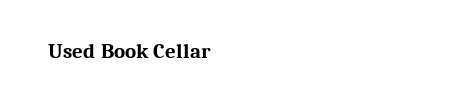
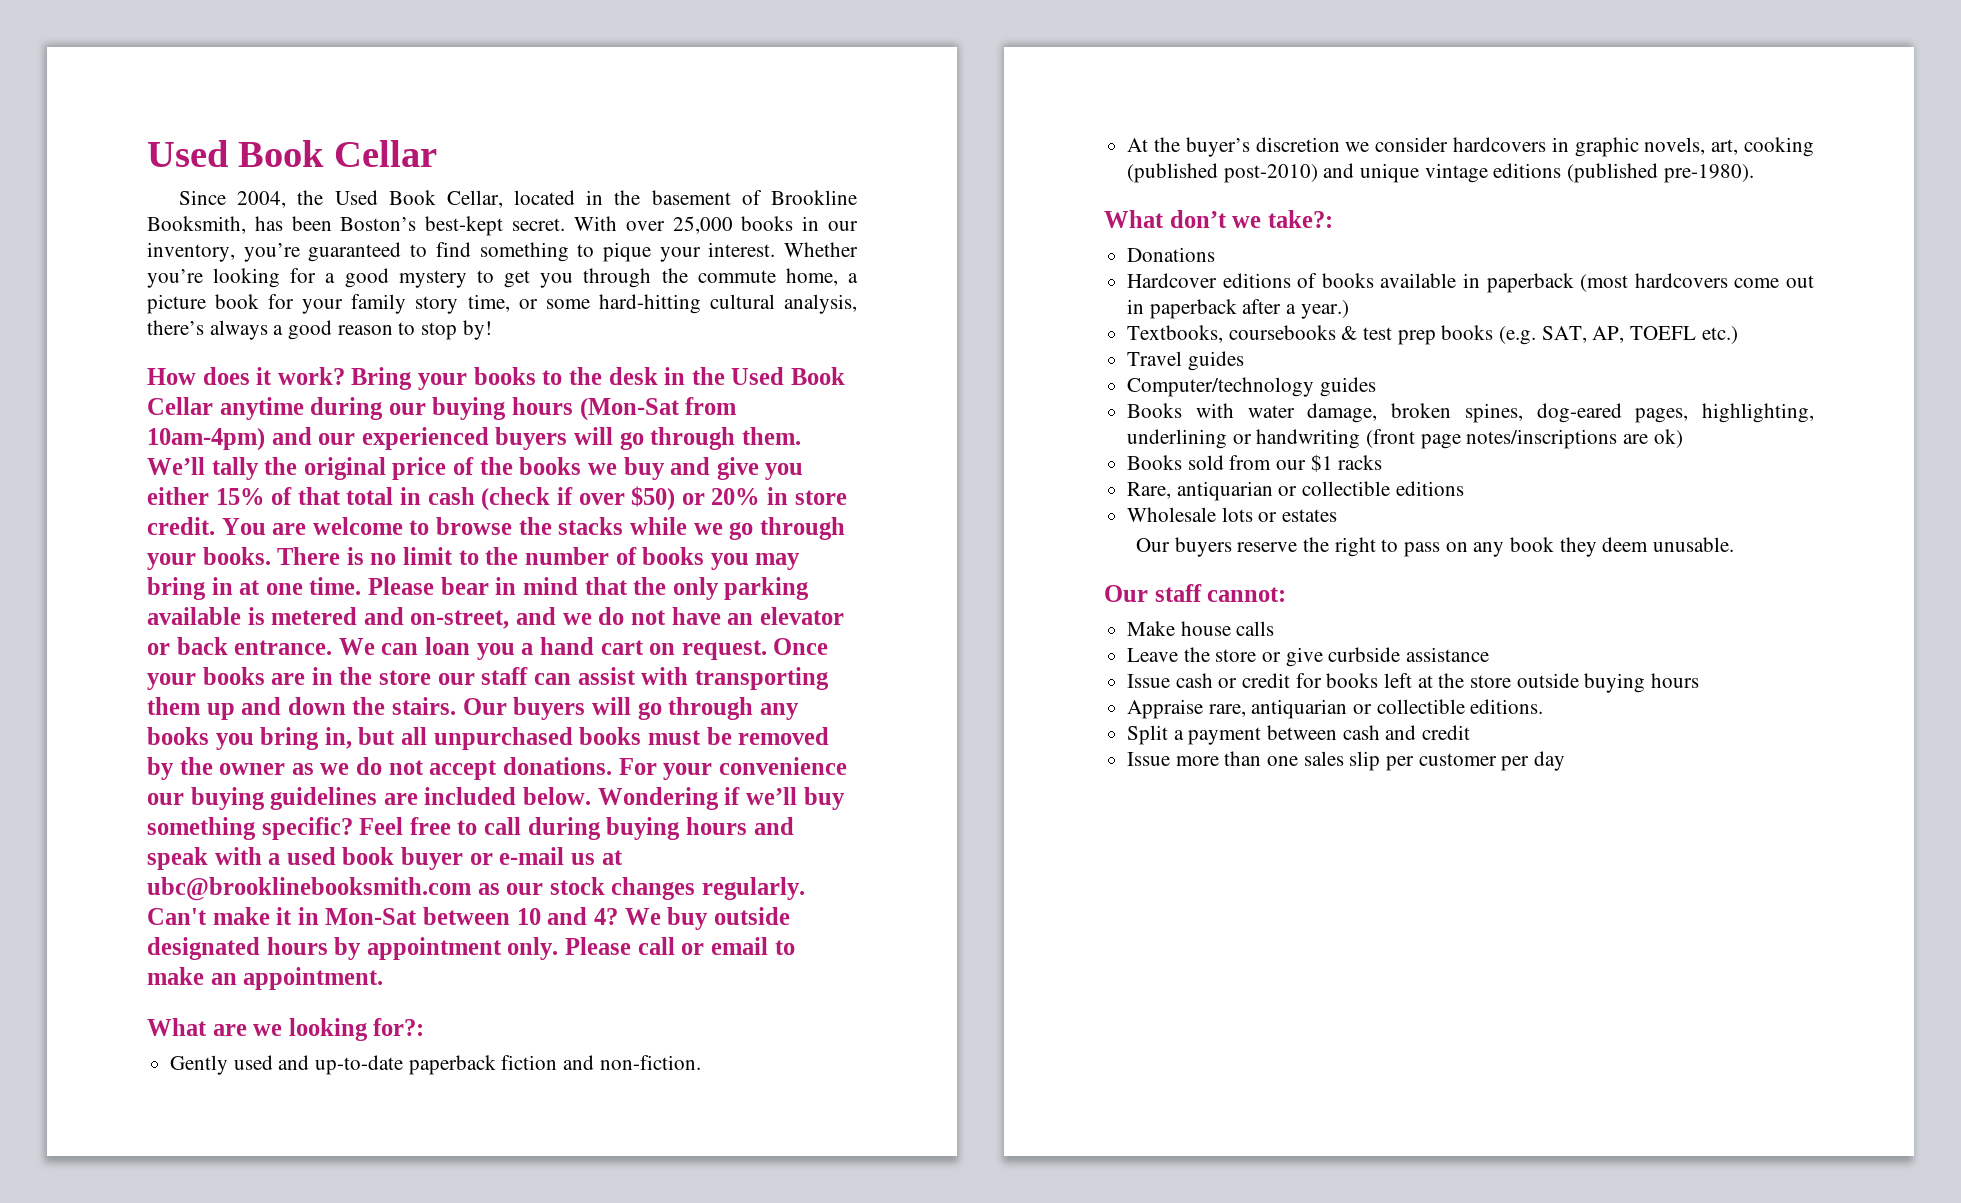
[48,43,212,58] Used Book Cellar -> [147,140,437,167] [179,190,857,208] [147,216,859,236] [147,242,858,262] [147,268,858,288] [147,294,857,314] [147,320,492,340] [147,367,845,390] [147,397,737,421] [147,427,801,451] [147,457,804,480] [147,486,847,511] [147,517,845,540] [147,547,801,570] [147,577,810,600] [147,607,844,629] [147,637,829,660] [147,667,829,690] [147,697,799,720] [147,727,830,750] [147,757,847,780] [147,787,845,810] [147,817,794,840] [147,847,623,870] [147,877,806,901] [147,907,790,930] [147,937,795,960] [147,967,384,990] [147,1018,425,1041] [170,1055,701,1075] [1127,137,1814,157] [1127,163,1754,183] [1104,210,1333,228] [1127,247,1216,262] [1127,273,1814,293] [1127,299,1349,319] [1127,325,1738,345] [1127,351,1244,371] [1127,377,1376,397] [1127,403,1814,423] [1127,429,1683,449] [1127,454,1383,472] [1127,481,1464,501] [1127,507,1338,522] [1136,537,1735,557] [1104,584,1287,602] [1127,621,1275,636] [1127,647,1490,667] [1127,673,1700,693] [1127,699,1544,719] [1127,725,1471,745] [1127,751,1566,771] Used Book Cellar // Since 2004, the Used Book Cellar, located in the basement of Brookline Booksmith, has been Boston’s best-kept secret. With over 25,000 books in our inventory, you’re guaranteed to find something to pique your interest. Whether you’re looking for a good mystery to get you through the commute home, a picture book for your family story time, or some hard-hitting cultural analysis, there’s always a good reason to stop by! // How does it work? Bring your books to the desk in the Used Book Cellar anytime during our buying hours (Mon-Sat from 10am-4pm) and our experienced buyers will go through them. We’ll tally the original price of the books we buy and give you either 15% of that total in cash (check if over $50) or 20% in store credit. You are welcome to browse the stacks while we go through your books. There is no limit to the number of books you may bring in at one time. Please bear in mind that the only parking available is metered and on-street, and we do not have an elevator or back entrance. We can loan you a hand cart on request. Once your books are in the store our staff can assist with transporting them up and down the stairs. Our buyers will go through any books you bring in, but all unpurchased books must be removed by the owner as we do not accept donations. For your convenience our buying guidelines are included below. Wondering if we’ll buy something specific? Feel free to call during buying hours and speak with a used book buyer or e-mail us at ubc@brooklinebooksmith.com as our stock changes regularly. Can't make it in Mon-Sat between 10 and 4? We buy outside designated hours by appointment only. Please call or email to make an appointment. // What are we looking for?: // Gently used and up-to-date paperback fiction and non-fiction. // At the buyer’s discretion we consider hardcovers in graphic novels, art, cooking (published post-2010) and unique vintage editions (published pre-1980). // What don’t we take?: // Donations // Hardcover editions of books available in paperback (most hardcovers come out in paperback after a year.) // Textbooks, coursebooks & test prep books (e.g. SAT, AP, TOEFL etc.) // Travel guides // Computer/technology guides // Books with water damage, broken spines, dog-eared pages, highlighting, underlining or handwriting (front page notes/inscriptions are ok) // Books sold from our $1 racks // Rare, antiquarian or collectible editions // Wholesale lots or estates // Our buyers reserve the right to pass on any book they deem unusable. // Our staff cannot: // Make house calls // Leave the store or give curbside assistance // Issue cash or credit for books left at the store outside buying hours // Appraise rare, antiquarian or collectible editions. // Split a payment between cash and credit // Issue more than one sales slip per customer per day

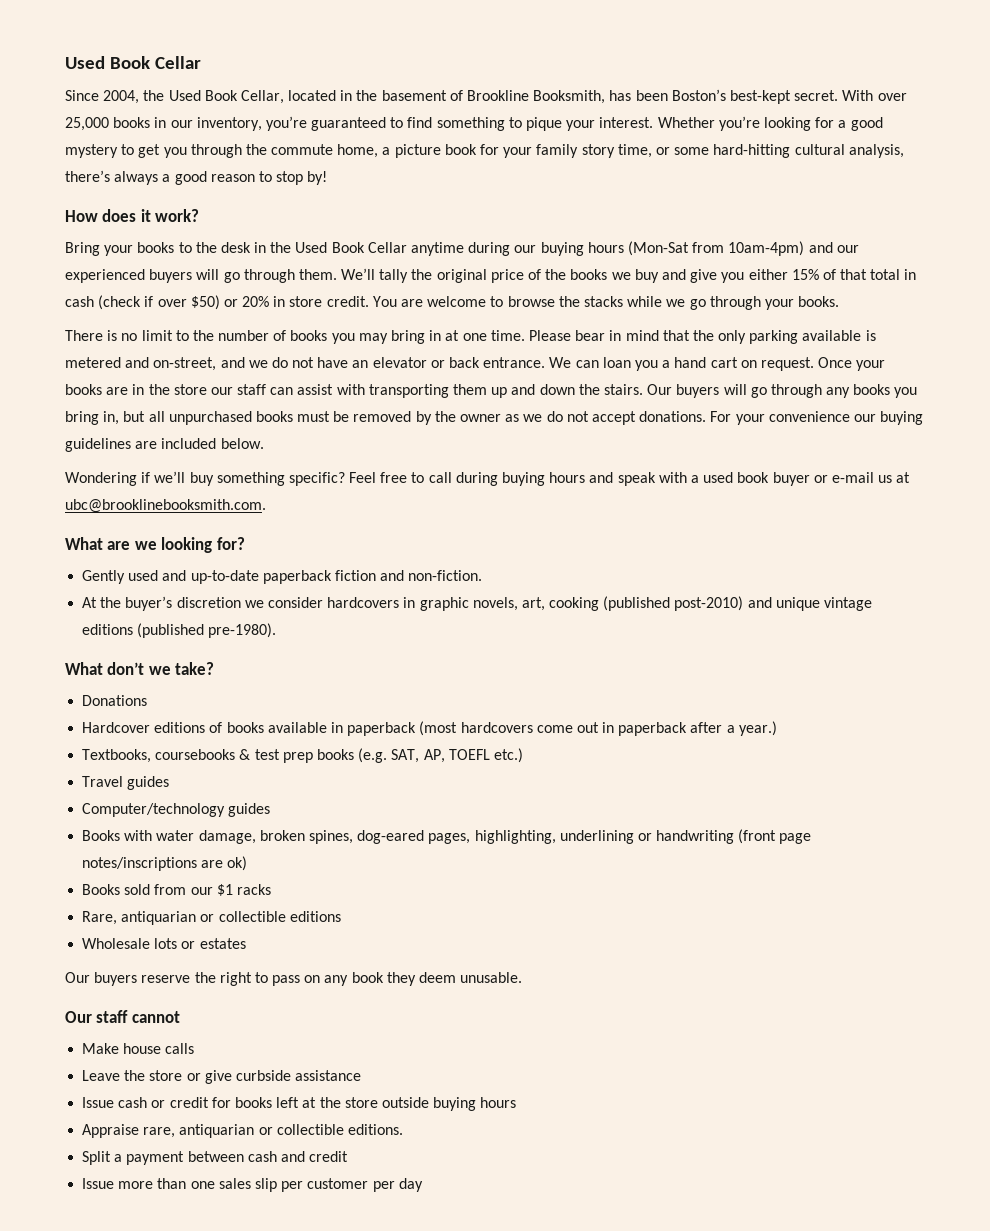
(345, 376) none -> (200, 215) //
(271, 556) none -> (840, 301) //
(592, 796) none -> (264, 443) //
[147,877,806,901] [147,907,790,930] [147,937,795,960] [147,967,384,990] ubc@brooklinebooksmith.com as our stock changes regularly. Can't make it in Mon-Sat between 10 and 4? We buy outside designated hours by appointment only. Please call or email to make an appointment. -> [65,499,266,513] ubc@brooklinebooksmith.com.
[373,1018,425,1036] for?: -> [216,537,245,550] for?
[1267,210,1333,228] take?: -> [175,662,215,675] take?
[1207,587,1287,602] cannot: -> [131,1011,180,1023] cannot

